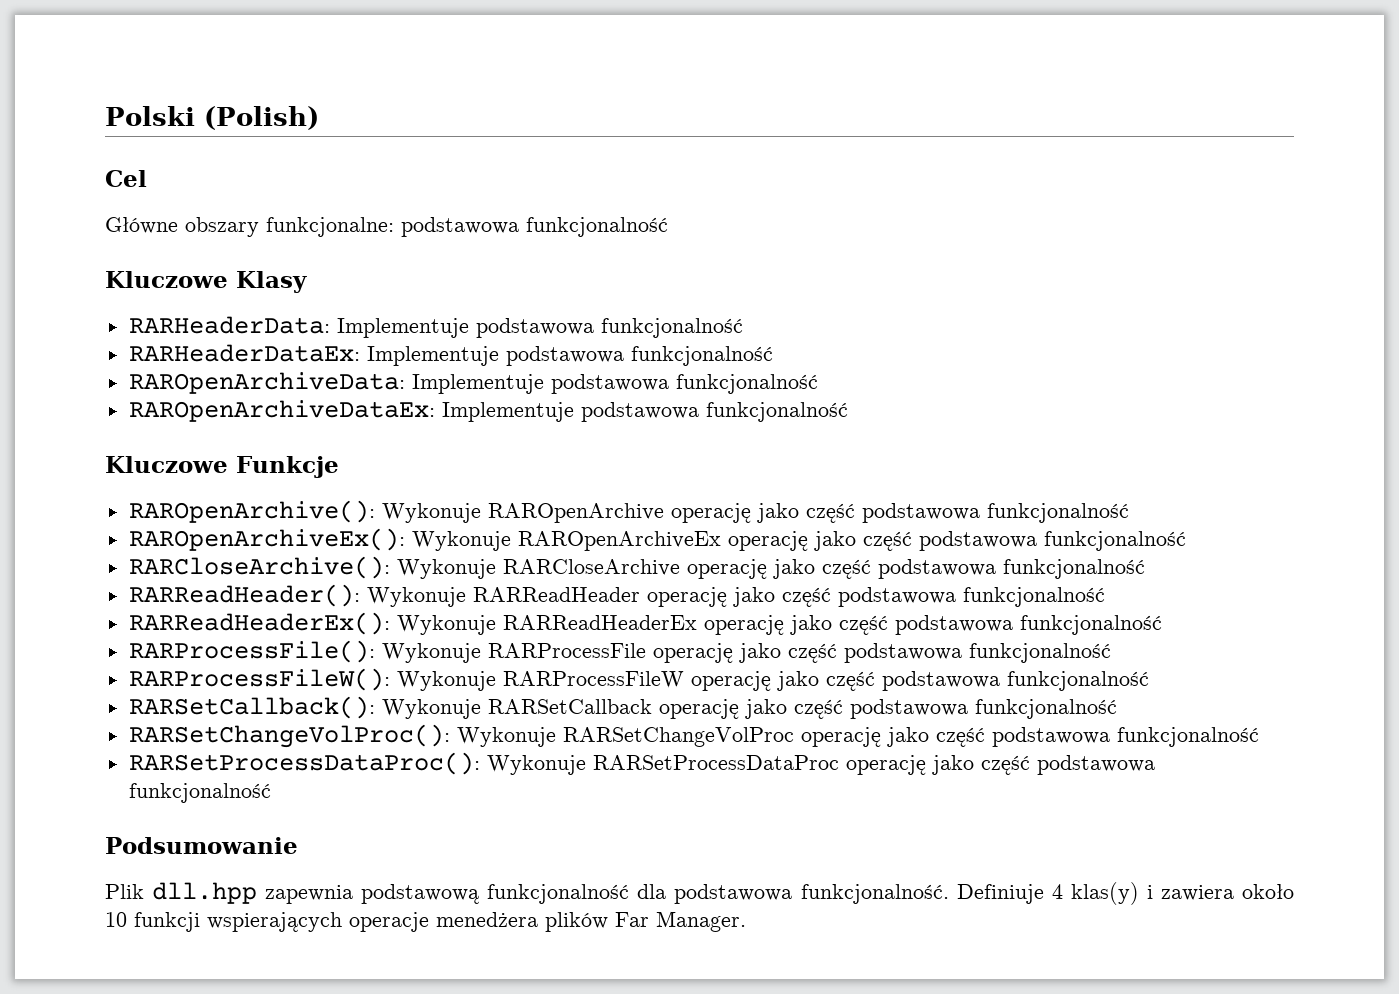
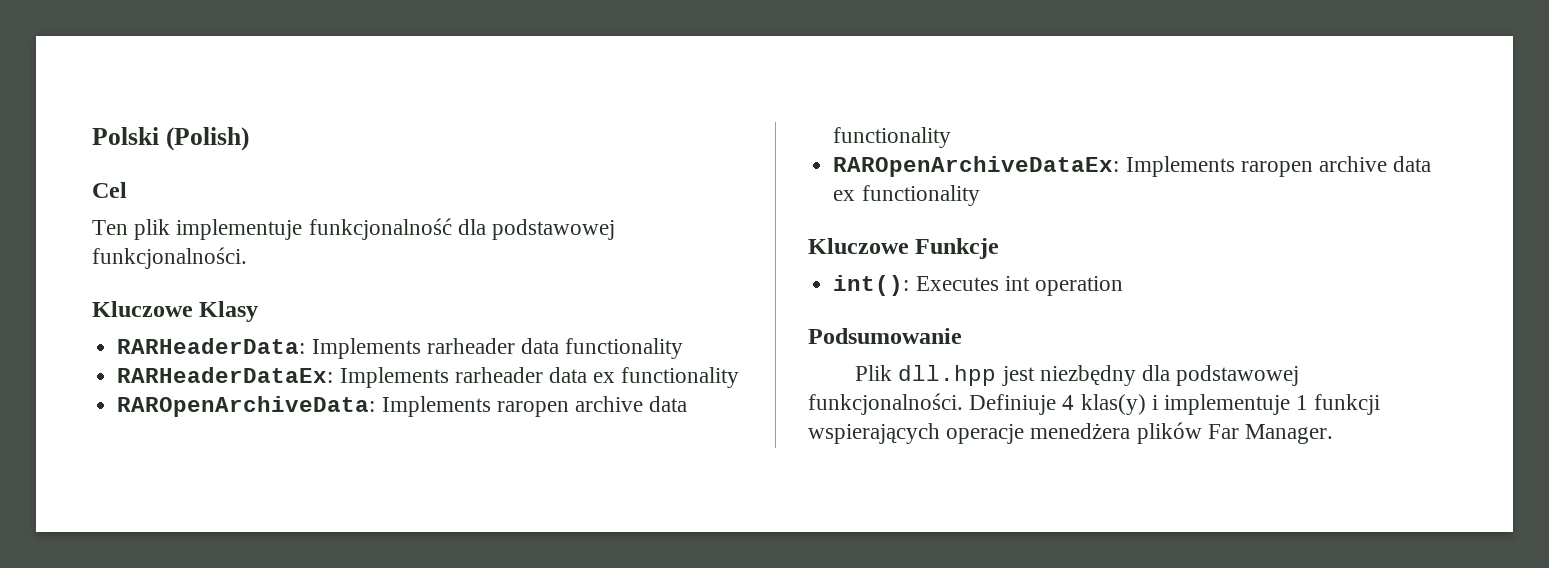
[105,217,668,237] [105,271,307,293] [128,316,743,338] [128,344,773,366] [128,372,818,394] [128,400,848,422] [105,456,339,478] [128,500,1129,523] [128,528,1186,551] [128,556,1145,579] [128,584,1105,607] [128,612,1162,635] [128,640,1111,663] [128,668,1149,691] [128,696,1117,719] [128,724,1259,748] [128,752,1155,775] [128,783,271,803] [105,837,298,854] [105,882,949,904] Główne obszary funkcjonalne: podstawowa funkcjonalność // Kluczowe Klasy // RARHeaderData: Implementuje podstawowa funkcjonalność // RARHeaderDataEx: Implementuje podstawowa funkcjonalność // RAROpenArchiveData: Implementuje podstawowa funkcjonalność // RAROpenArchiveDataEx: Implementuje podstawowa funkcjonalność // Kluczowe Funkcje // RAROpenArchive(): Wykonuje RAROpenArchive operację jako część podstawowa funkcjonalność // RAROpenArchiveEx(): Wykonuje RAROpenArchiveEx operację jako część podstawowa funkcjonalność // RARCloseArchive(): Wykonuje RARCloseArchive operację jako część podstawowa funkcjonalność // RARReadHeader(): Wykonuje RARReadHeader operację jako część podstawowa funkcjonalność // RARReadHeaderEx(): Wykonuje RARReadHeaderEx operację jako część podstawowa funkcjonalność // RARProcessFile(): Wykonuje RARProcessFile operację jako część podstawowa funkcjonalność // RARProcessFileW(): Wykonuje RARProcessFileW operację jako część podstawowa funkcjonalność // RARSetCallback(): Wykonuje RARSetCallback operację jako część podstawowa funkcjonalność // RARSetChangeVolProc(): Wykonuje RARSetChangeVolProc operację jako część podstawowa funkcjonalność // RARSetProcessDataProc(): Wykonuje RARSetProcessDataProc operację jako część podstawowa funkcjonalność // Podsumowanie // Plik dll.hpp zapewnia podstawową funkcjonalność dla podstawowa funkcjonalność. -> [92,218,616,240] [92,247,247,269] [92,301,259,322] [117,338,684,359] [117,367,740,388] [117,396,688,417] [833,127,952,148] [833,156,1432,177] [833,185,980,206] [808,238,1000,259] [833,275,1123,296] [808,328,962,344] [855,365,1300,386] [808,393,963,415] Ten plik implementuje funkcjonalność dla podstawowej funkcjonalności. // Kluczowe Klasy // RARHeaderData: Implements rarheader data functionality // RARHeaderDataEx: Implements rarheader data ex functionality // RAROpenArchiveData: Implements raropen archive data functionality // RAROpenArchiveDataEx: Implements raropen archive data ex functionality // Kluczowe Funkcje // int(): Executes int operation // Podsumowanie // Plik dll.hpp jest niezbędny dla podstawowej funkcjonalności.
[1160,884,1295,901] [105,912,127,927] zawiera około 10 -> [1164,394,1309,415] implementuje 1

